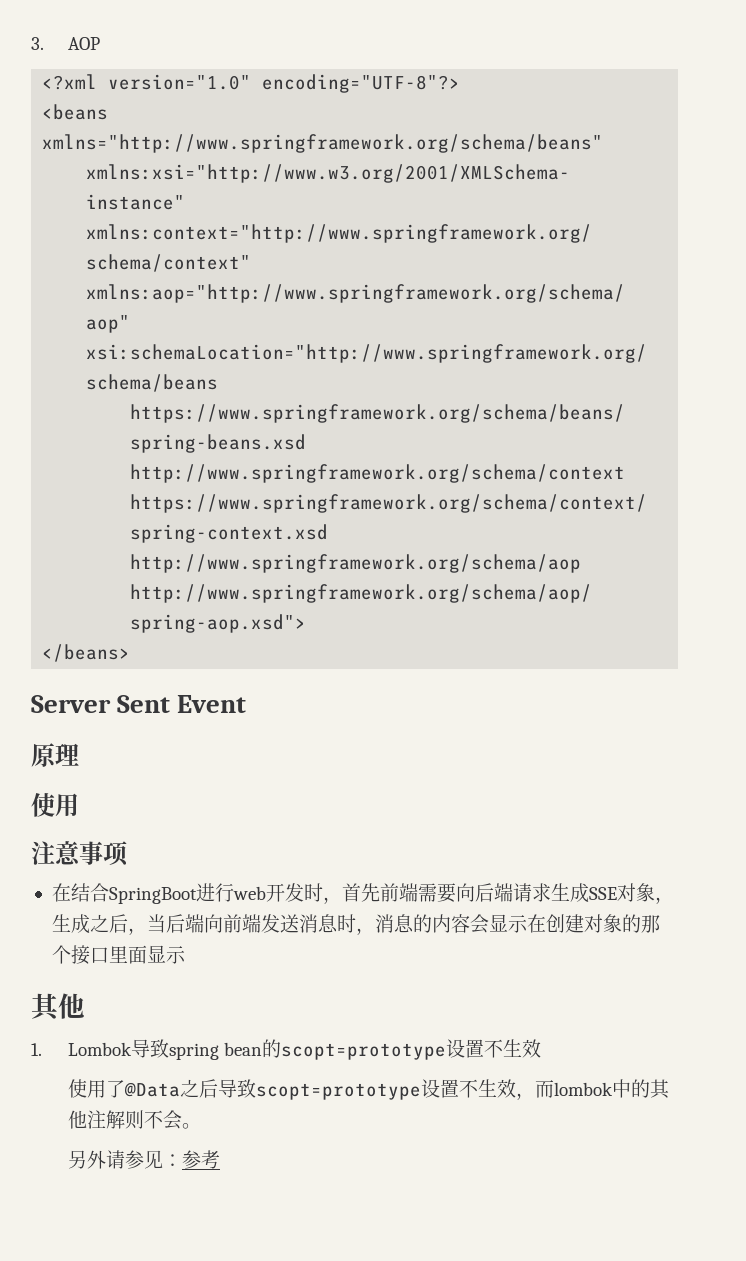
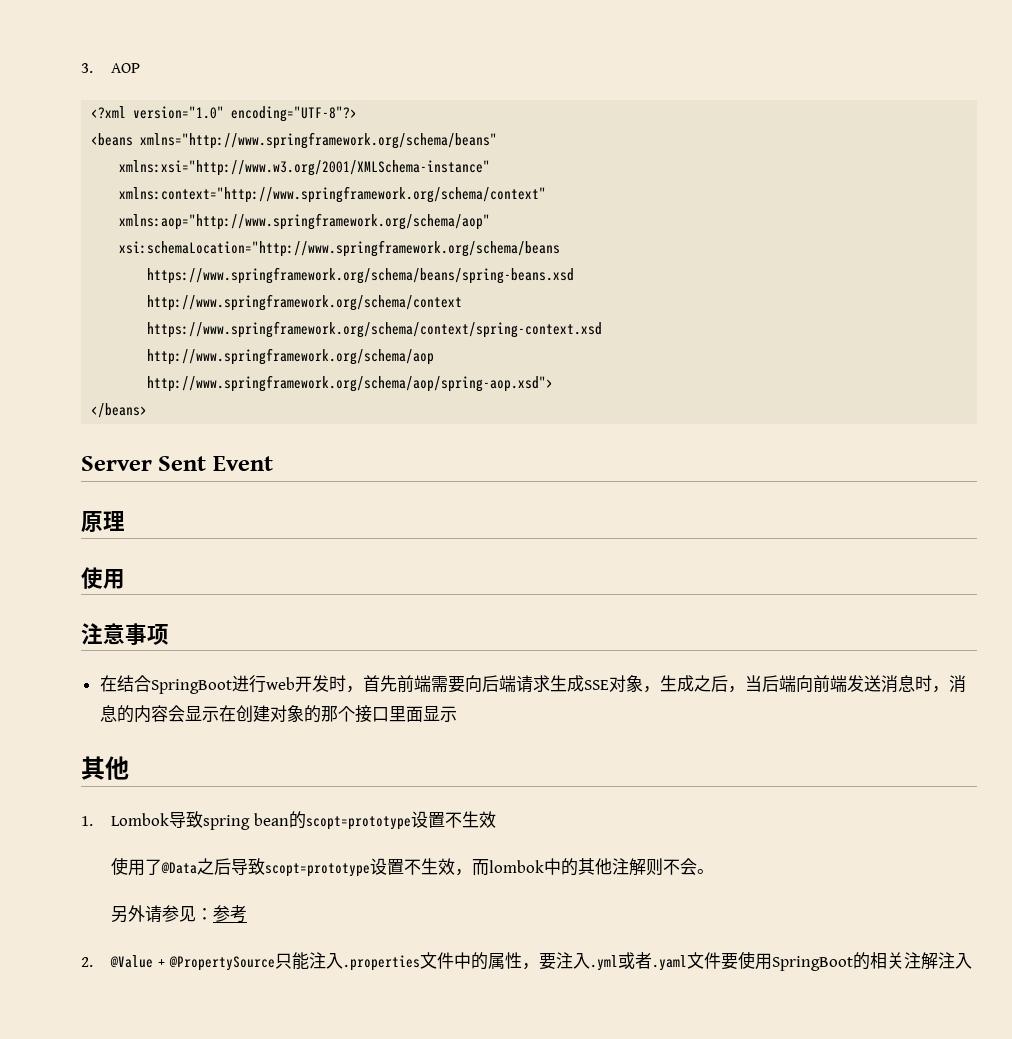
(221, 1159) none -> [81,951,972,971] // 2. @Value + @PropertySource只能注入.properties文件中的属性，要注入.yml或者.yaml文件要使用SpringBoot的相关注解注入

